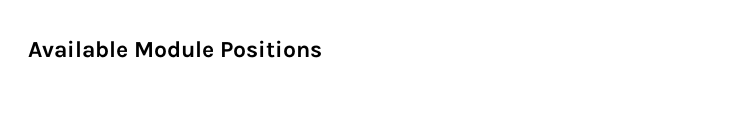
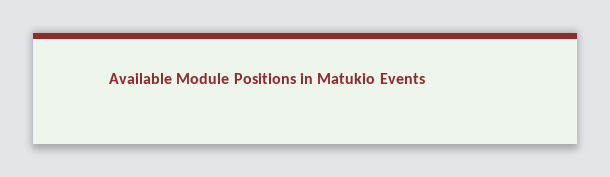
(323, 49) none -> [299,73,425,84] in Matukio Events

